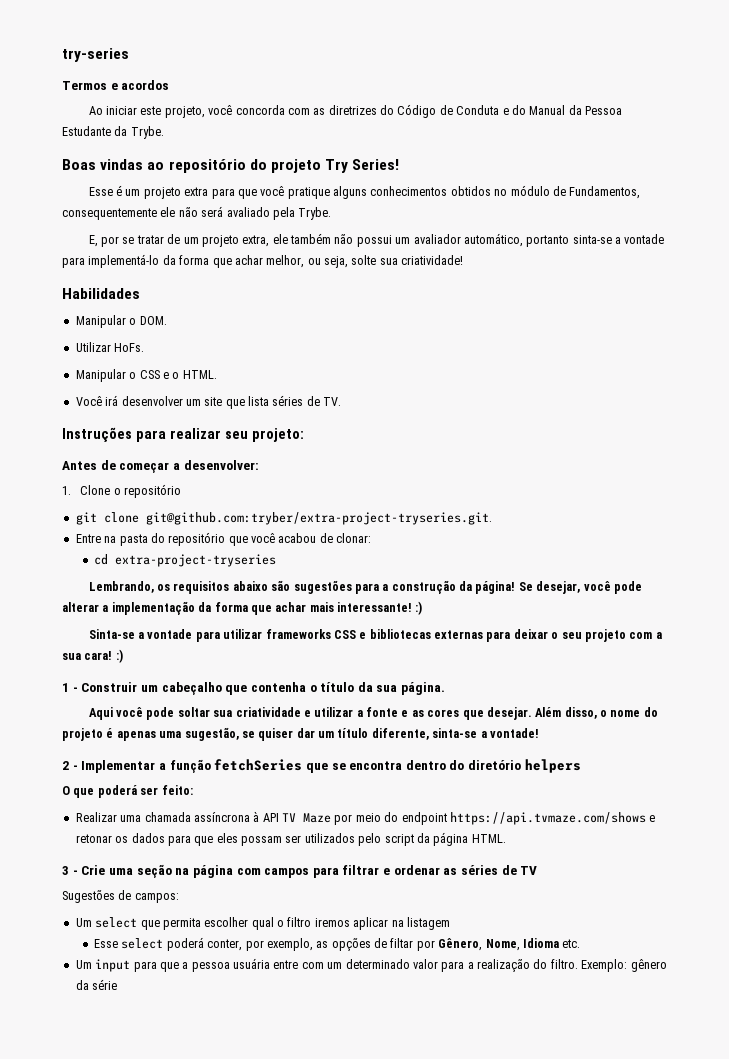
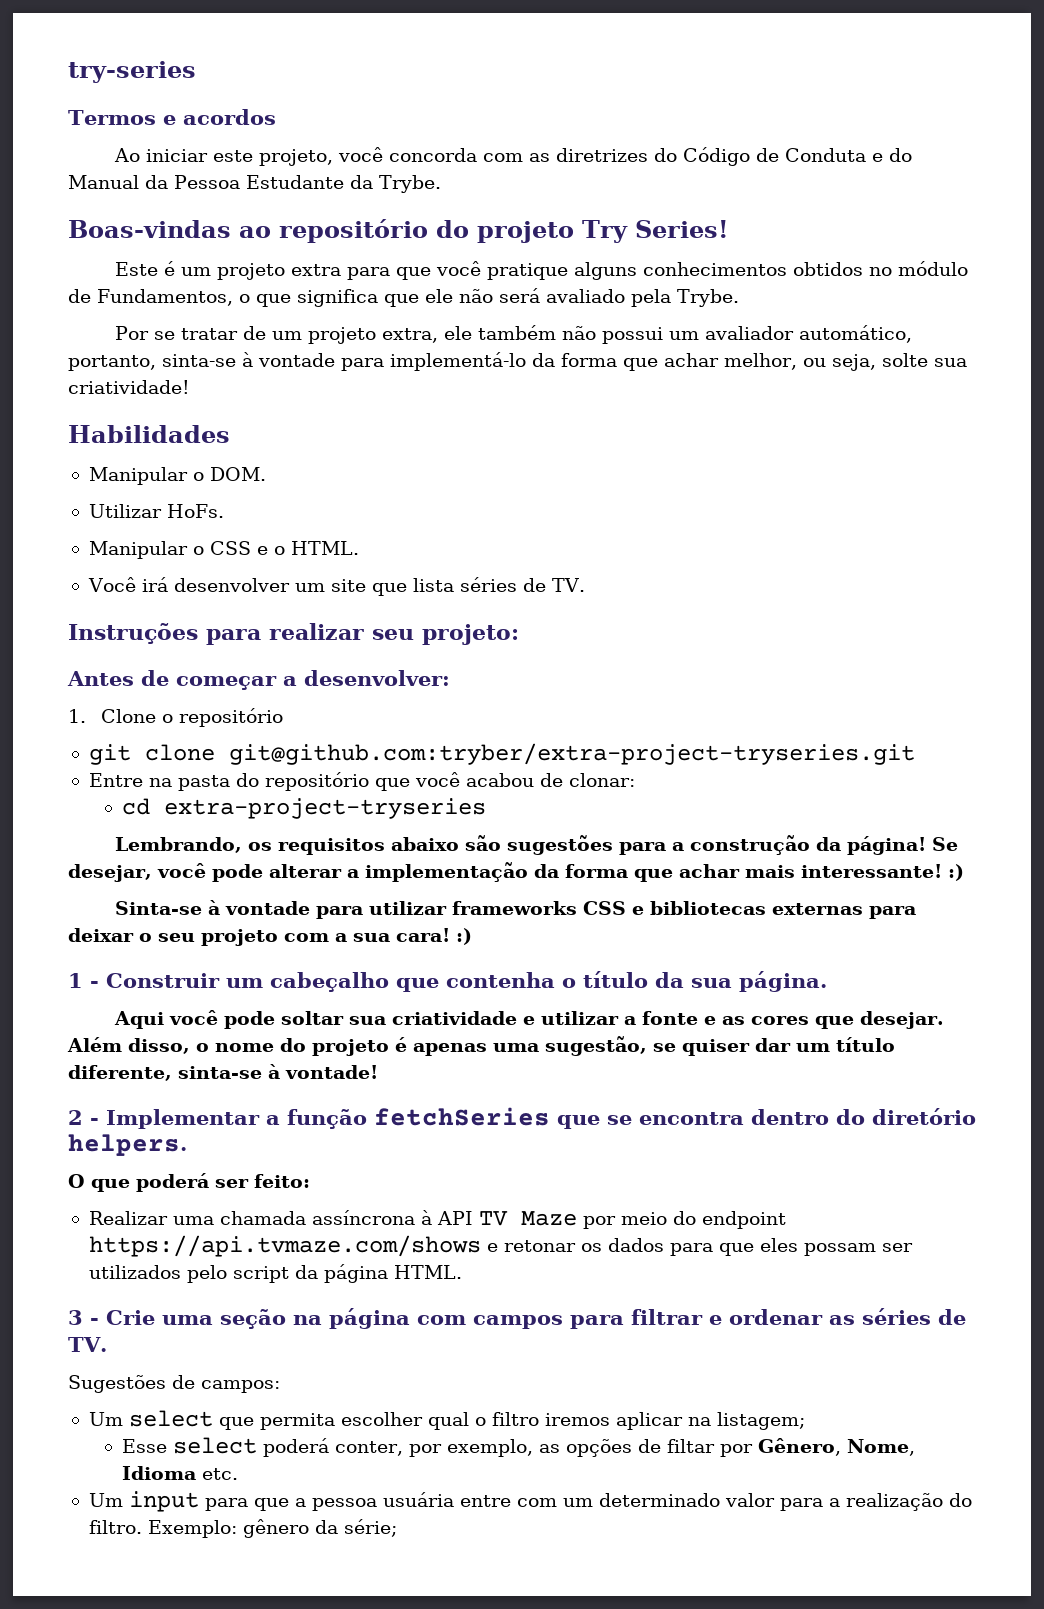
[62,159,144,170] Boas vindas -> [68,220,231,238] Boas-vindas
[88,187,113,196] Esse -> [114,262,158,276] Este
[62,208,157,220] consequentemente -> [239,289,419,307] o que significa que
[88,235,120,247] E, por -> [114,326,149,340] Por
[526,235,622,247] portanto sinta-se a -> [68,352,253,371] portanto, sinta-se à
[145,512,492,525] git@github.com:tryber/extra-project-tryseries.git. -> [228,743,915,765] git@github.com:tryber/extra-project-tryseries.git
[138,632,145,639] a -> [207,900,220,915] à
[480,731,487,738] a -> [268,1064,280,1079] à
[524,759,581,773] helpers -> [68,1134,187,1156] helpers.
[520,866,538,875] TV -> [68,1337,107,1352] TV.
[406,917,450,930] listagem -> [716,1412,805,1430] listagem;
[92,979,118,990] série -> [343,1519,397,1537] série;

